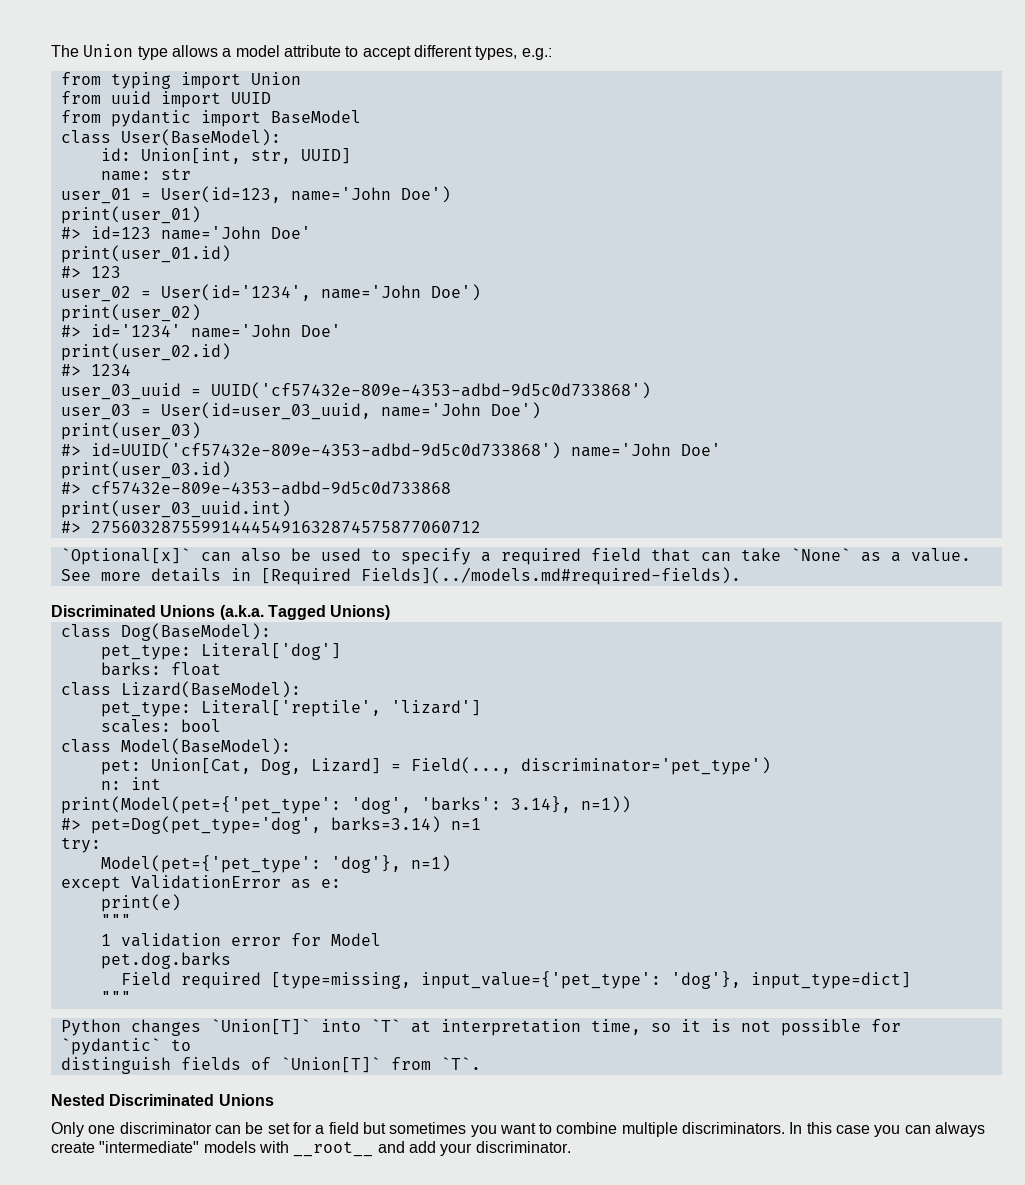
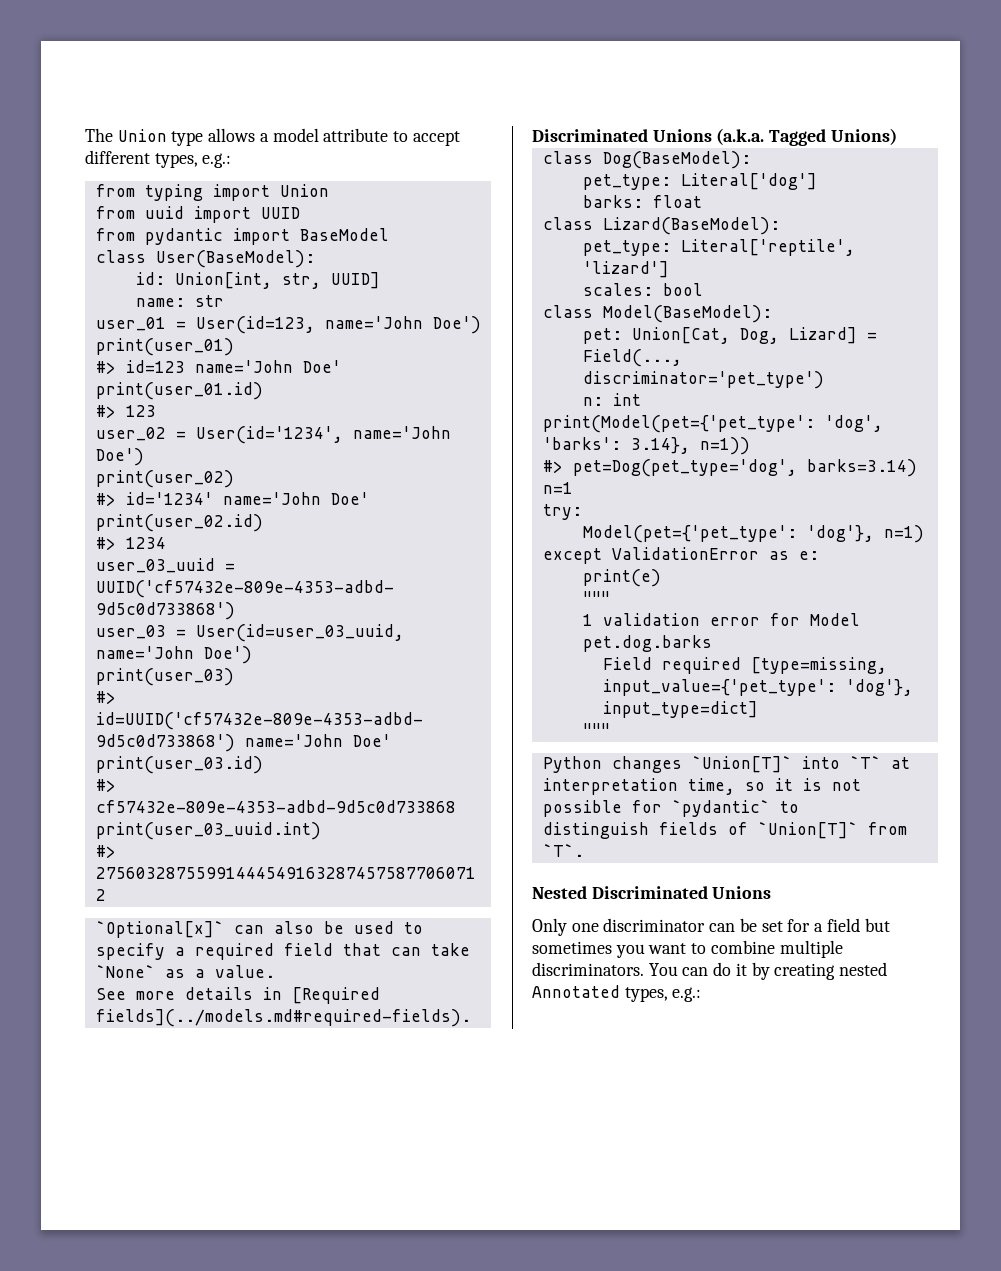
[360,567,741,585] Fields](../models.md#required-fields). -> [95,1009,471,1027] fields](../models.md#required-fields).
[789,1122,986,1137] [51,1141,571,1157] In this case you can always create "intermediate" models with __root__ and add your discriminator. -> [648,962,888,980] [532,985,702,1002] You can do it by creating nested Annotated types, e.g.:

